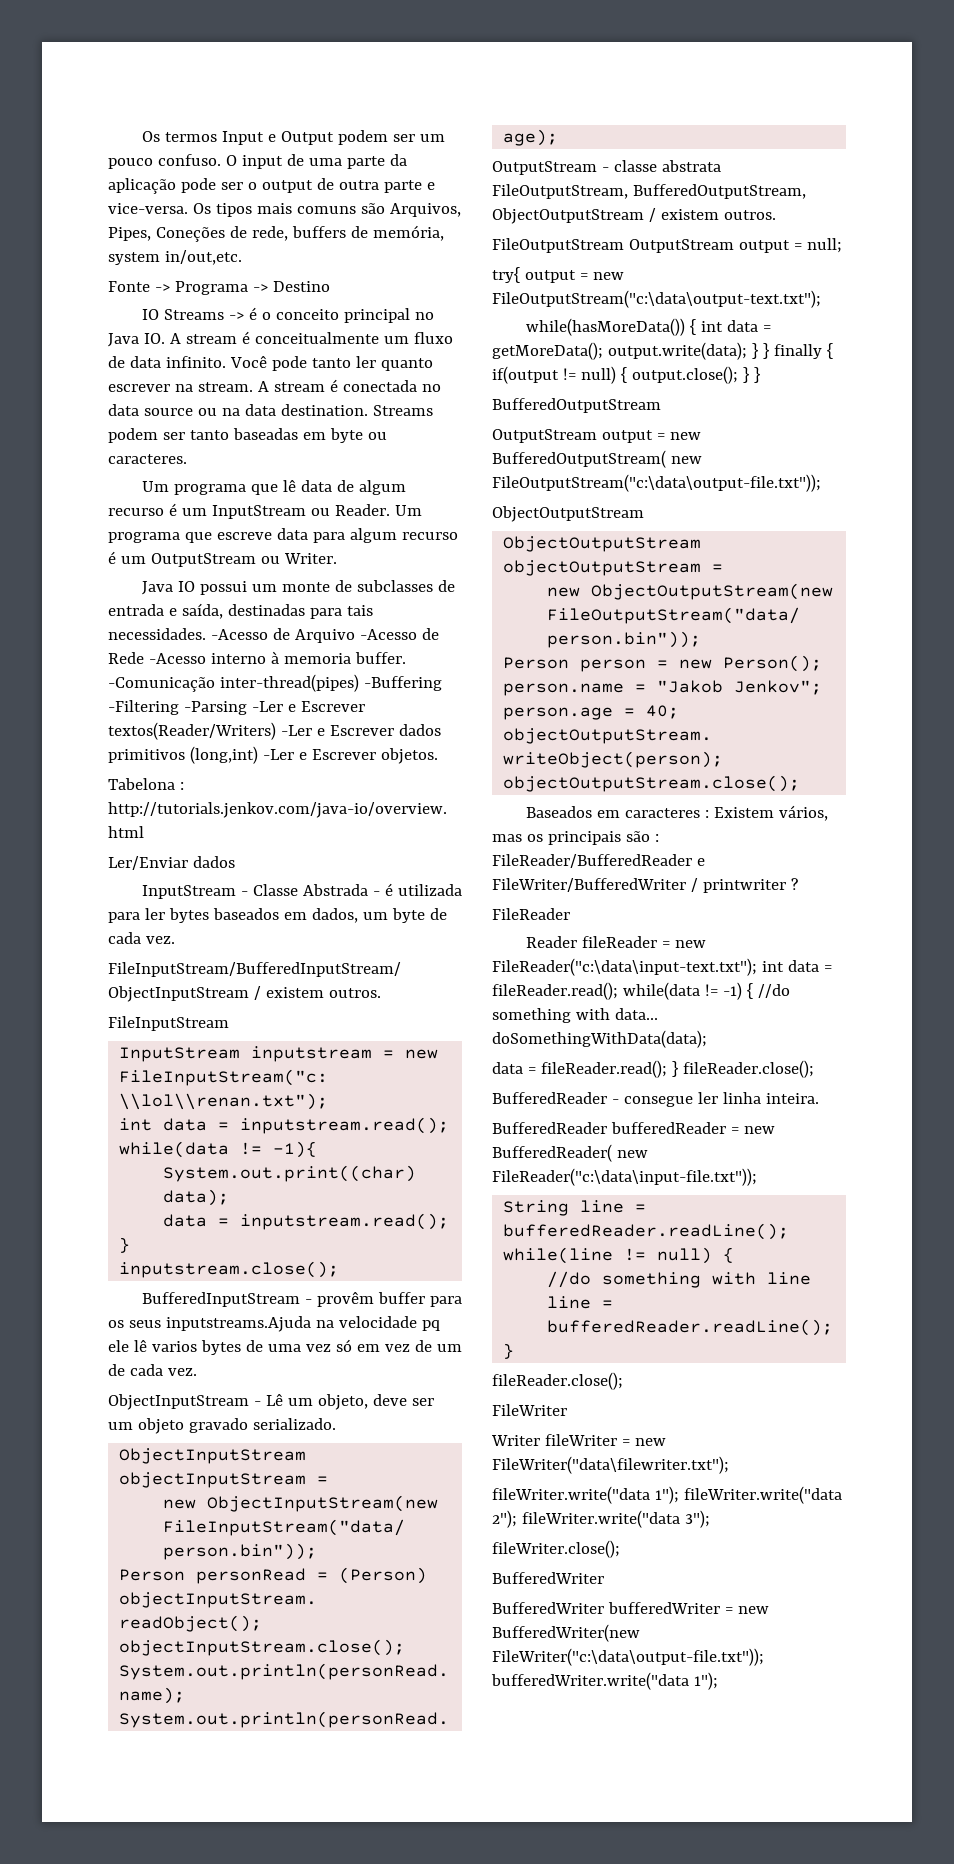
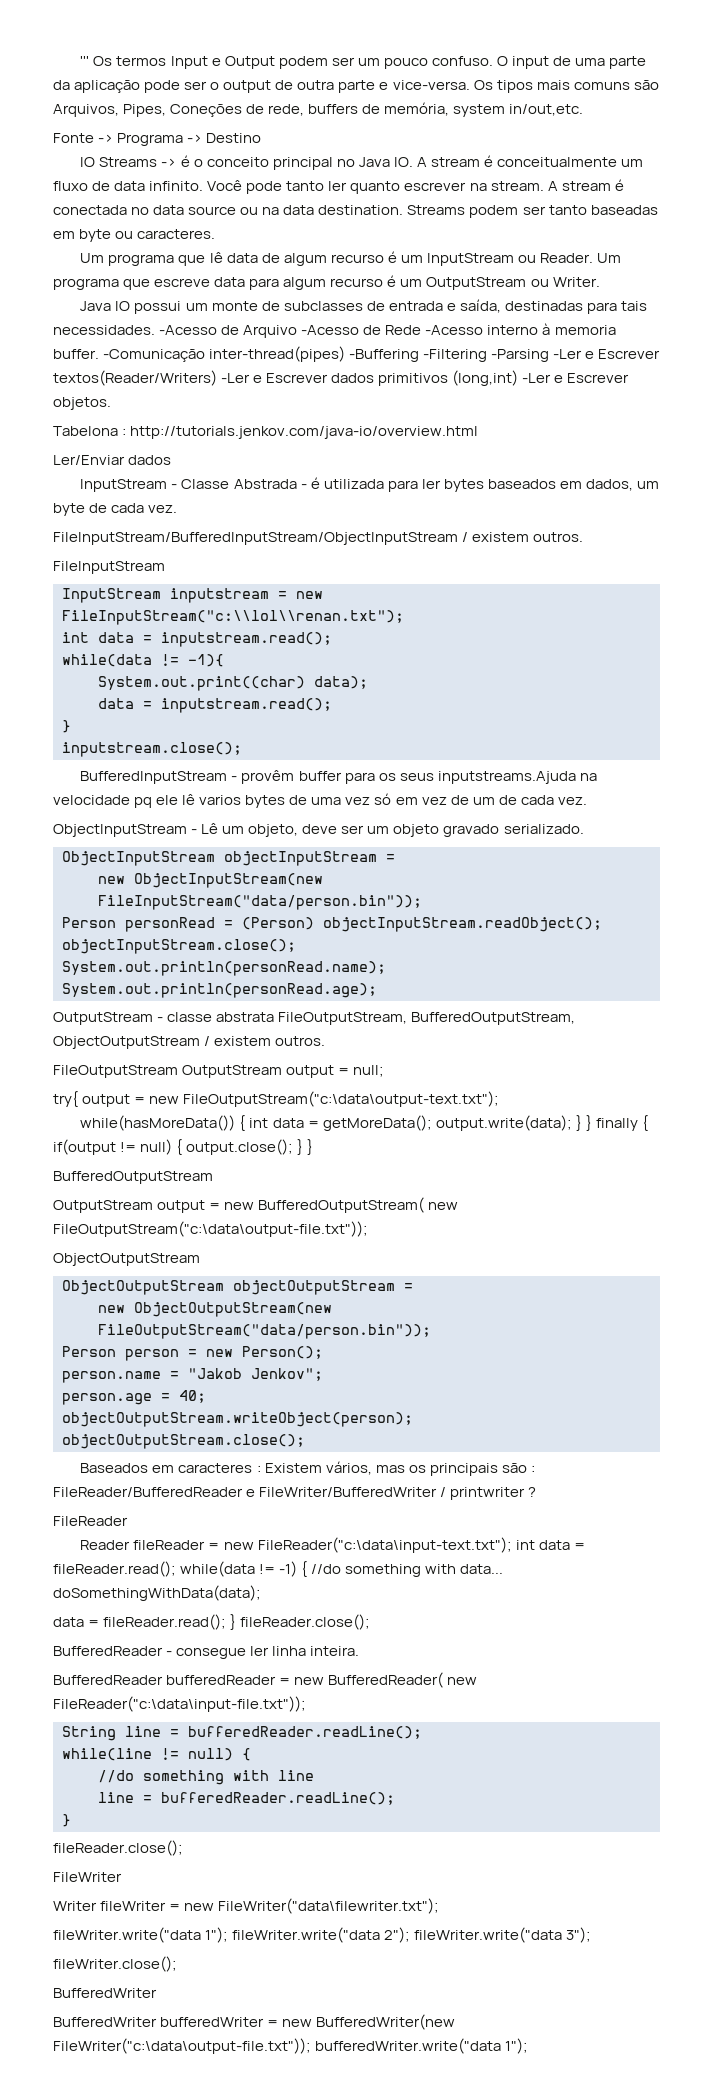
(141, 136) none -> [80,56,90,66] '''

